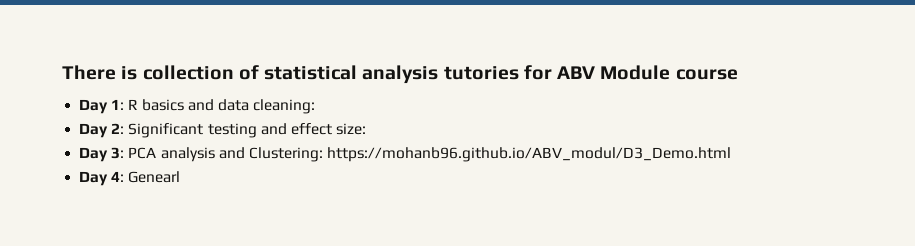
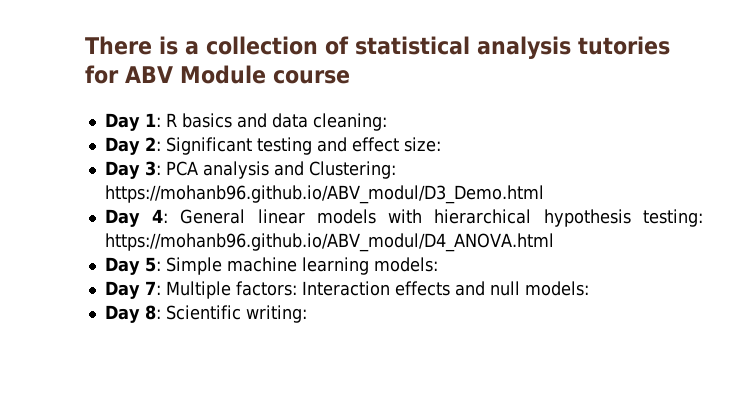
(138, 73) none -> [185,41,199,55] a
[128,171,181,183] Genearl -> [180,209,703,227] [104,233,554,252] [104,257,438,275] [104,281,589,299] [104,305,307,323] General linear models with hierarchical hypothesis testing: https://mohanb96.github.io/ABV_modul/D4_ANOVA.html // Day 5: Simple machine learning models: // Day 7: Multiple factors: Interaction effects and null models: // Day 8: Scientific writing:

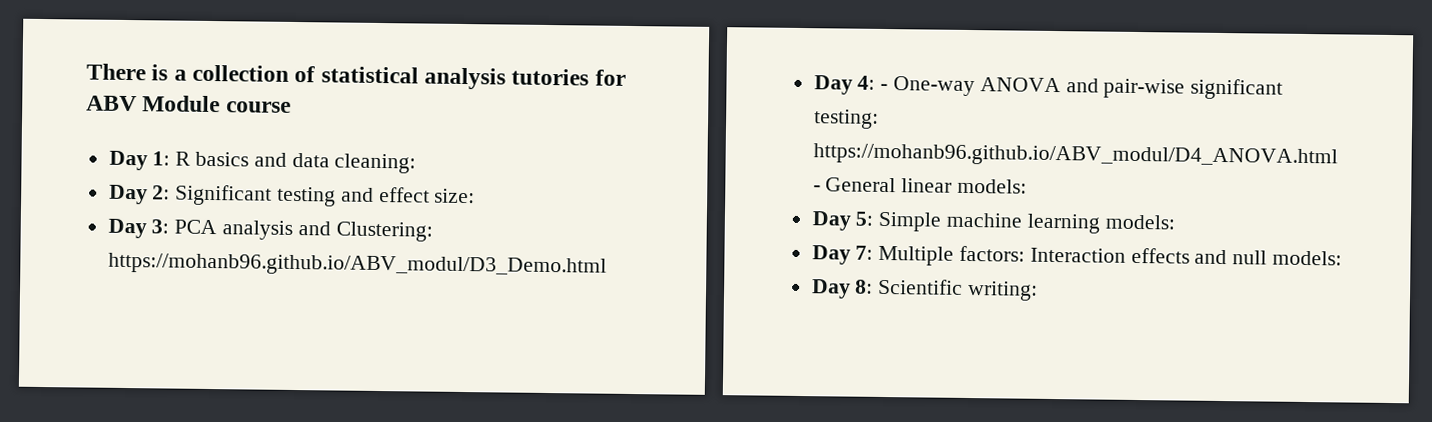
[180,209,703,227] [104,233,554,252] General linear models with hierarchical hypothesis testing: https://mohanb96.github.io/ABV_modul/D4_ANOVA.html -> [880,76,1284,100] [812,109,879,129] [812,143,1338,169] [812,177,1028,194] - One-way ANOVA and pair-wise significant testing: https://mohanb96.github.io/ABV_modul/D4_ANOVA.html - General linear models:

